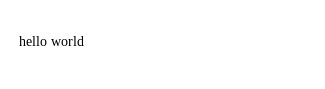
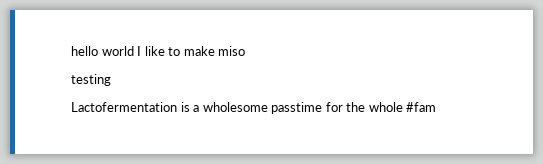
(84, 41) none -> [137,46,246,56] [71,74,111,86] [71,102,437,114] I like to make miso // testing // Lactofermentation is a wholesome passtime for the whole #fam

